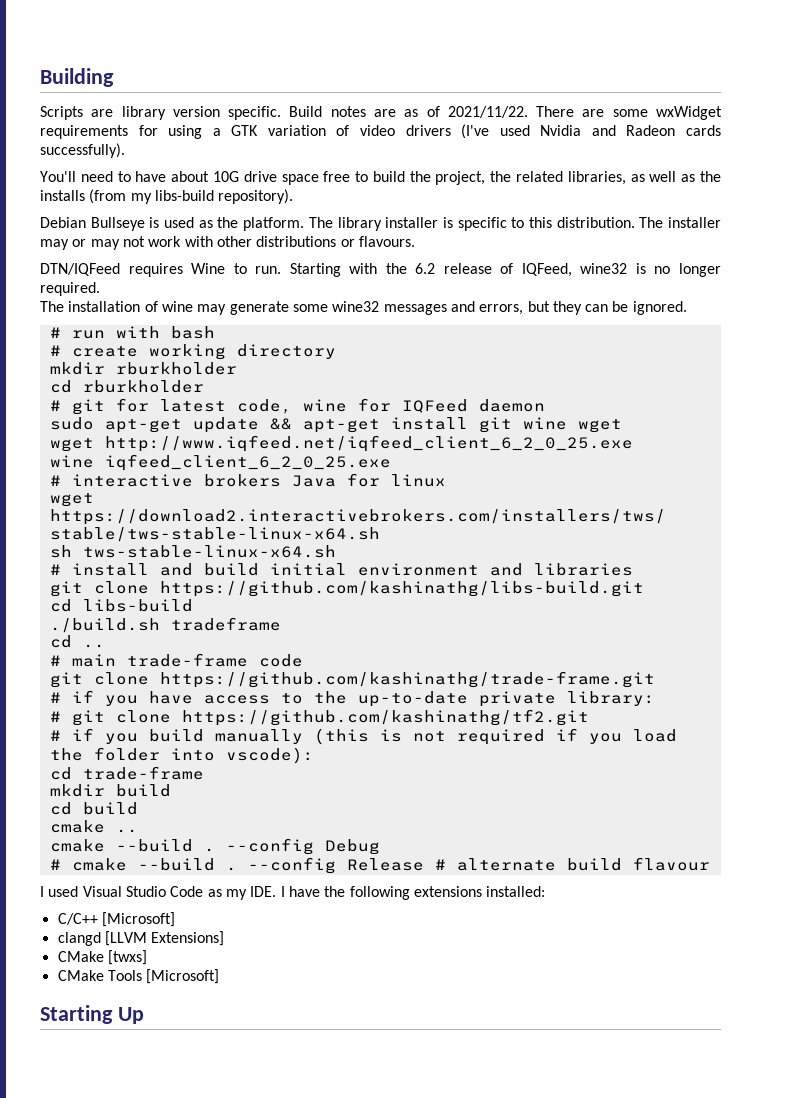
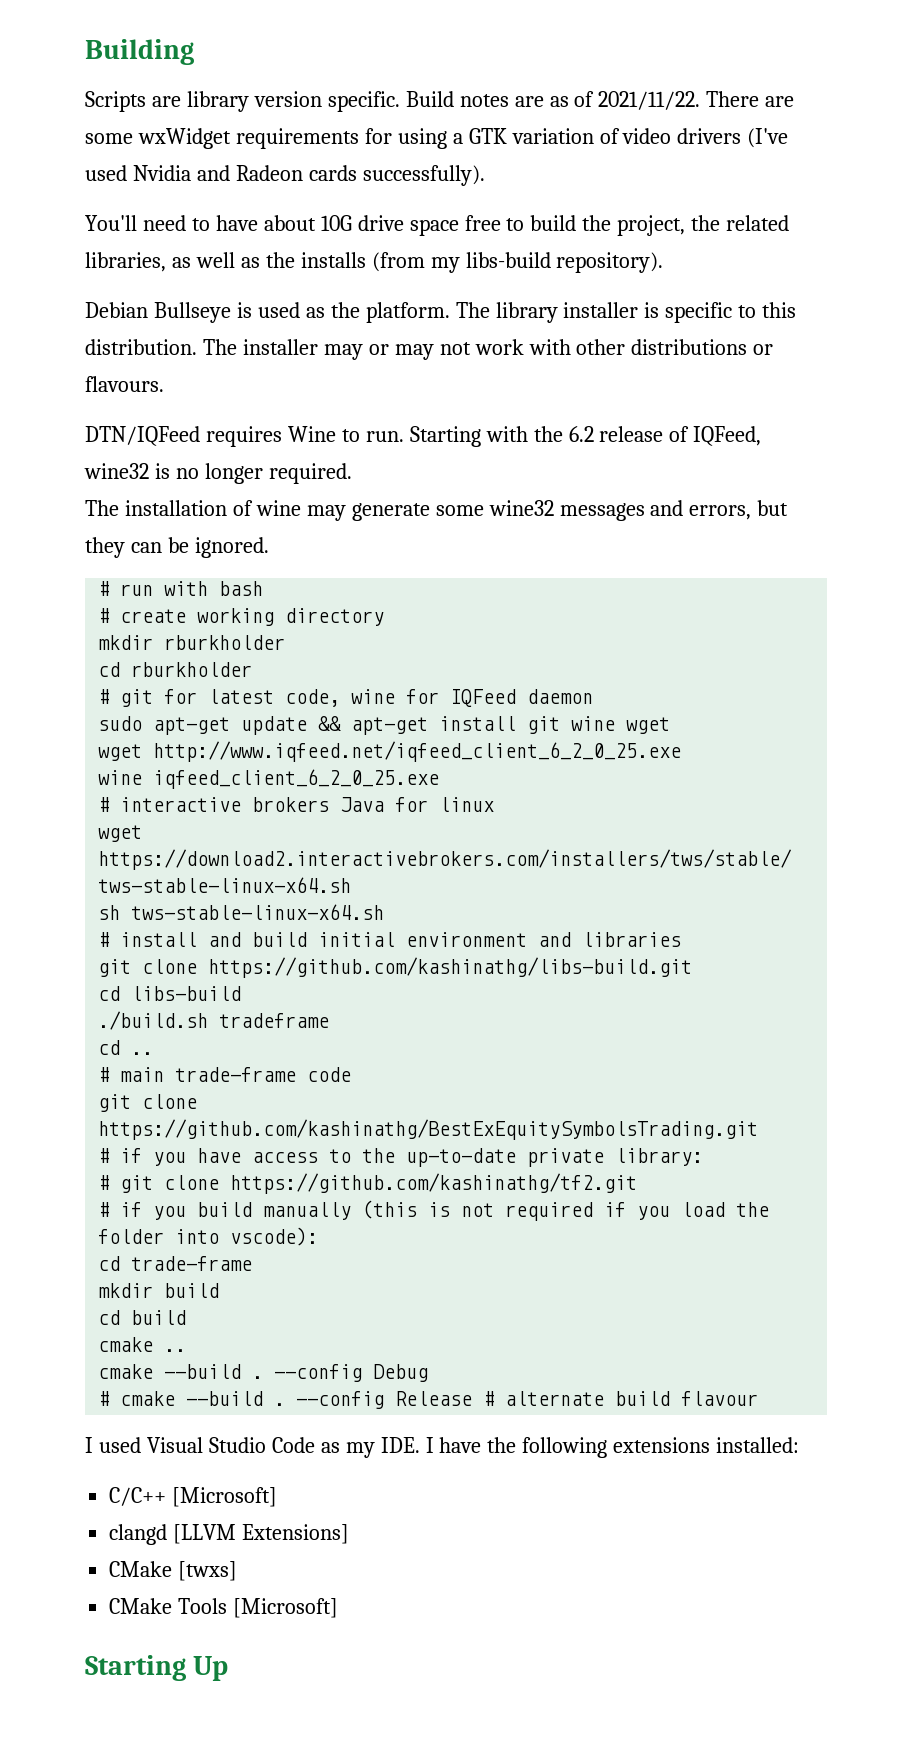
[159,671,655,688] https://github.com/kashinathg/trade-frame.git -> [98,1119,759,1140] https://github.com/kashinathg/BestExEquitySymbolsTrading.git

